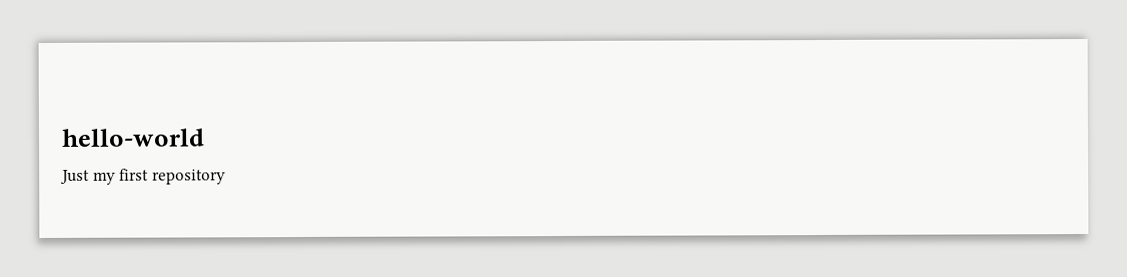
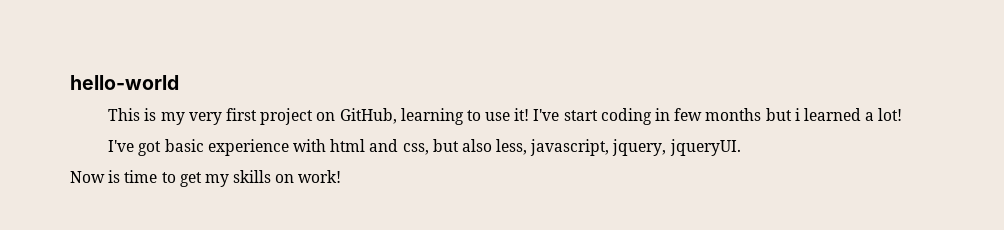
[60,168,226,185] Just my first repository -> [108,108,903,125] [108,139,741,156] [70,170,342,187] This is my very first project on GitHub, learning to use it! I've start coding in few months but i learned a lot! // I've got basic experience with html and css, but also less, javascript, jquery, jqueryUI. // Now is time to get my skills on work!

